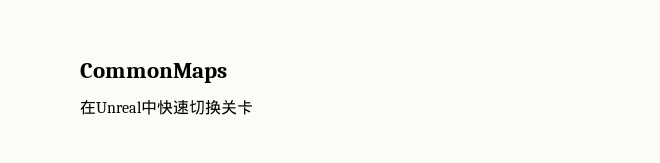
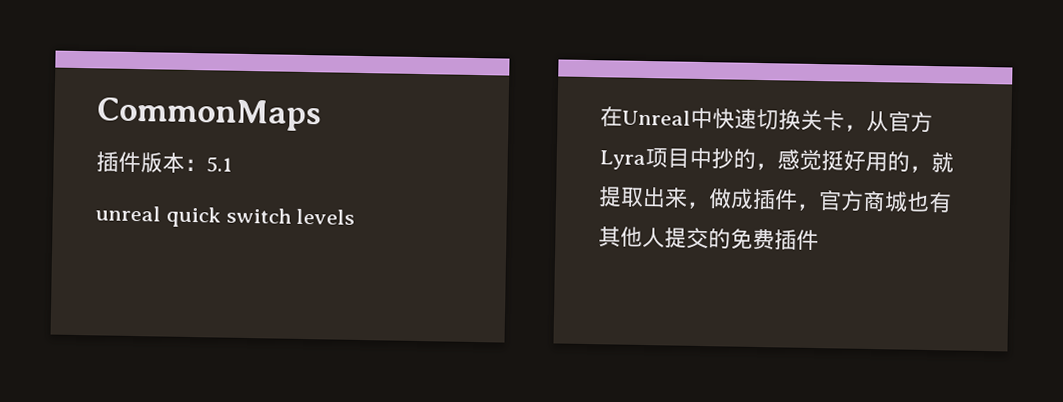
(227, 73) none -> [96,151,232,173] [95,205,356,228] // 插件版本：5.1 // unreal quick switch levels
(253, 107) none -> [844,110,933,133] [599,146,954,174] [598,186,952,214] [598,226,819,251] ，从官方Lyra项目中抄的，感觉挺好用的，就提取出来，做成插件，官方商城也有其他人提交的免费插件

